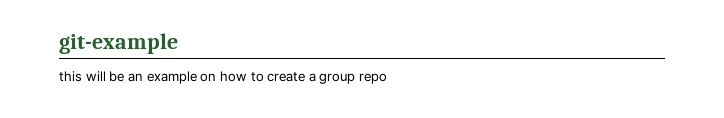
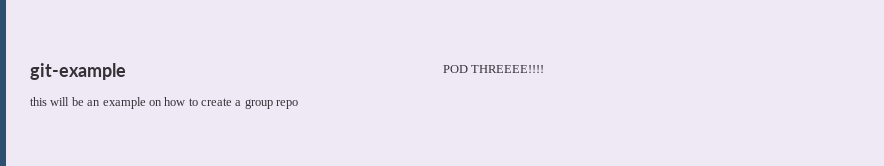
(388, 78) none -> [443,65,545,73] // POD THREEEE!!!!

